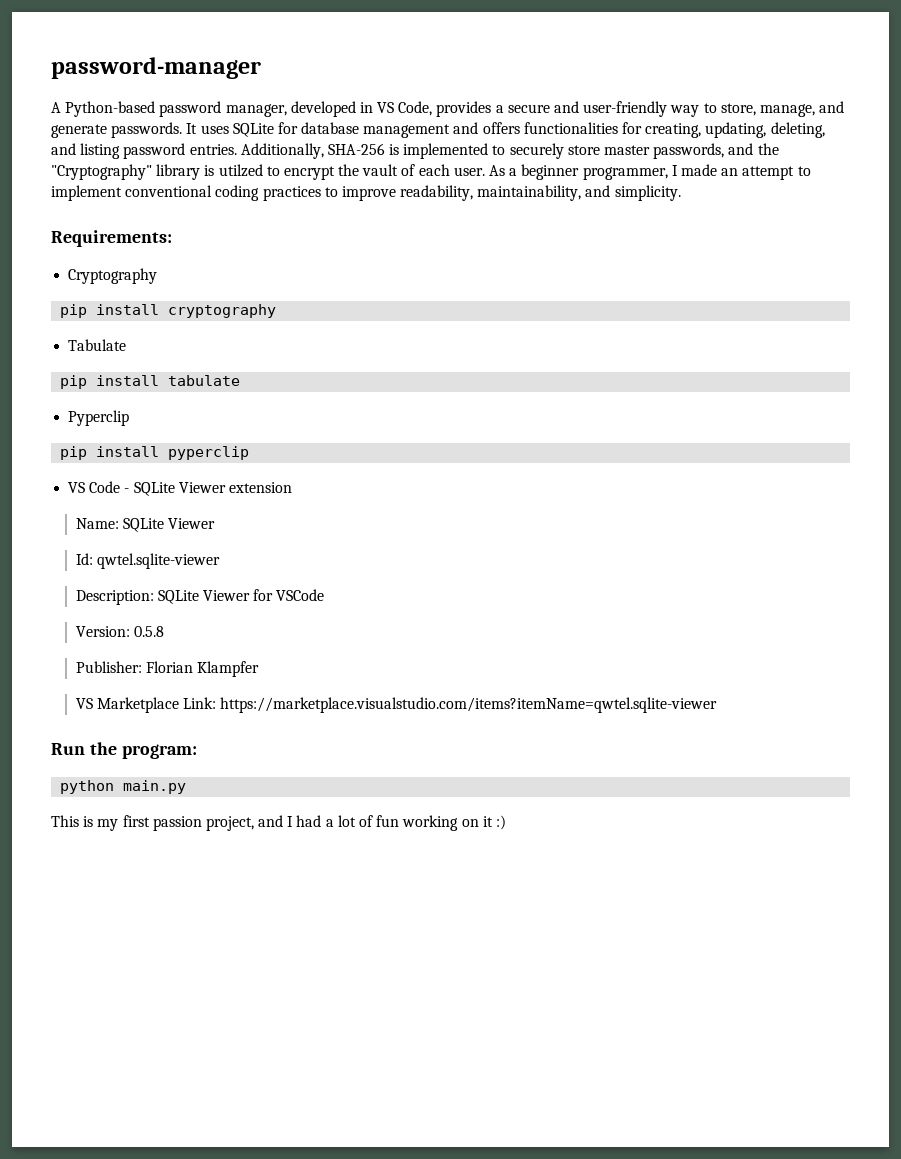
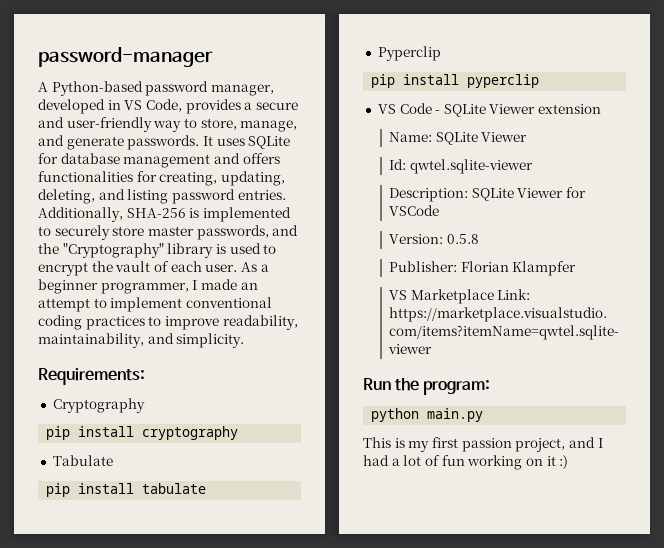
[218,164,263,177] utilzed -> [229,243,261,254] used

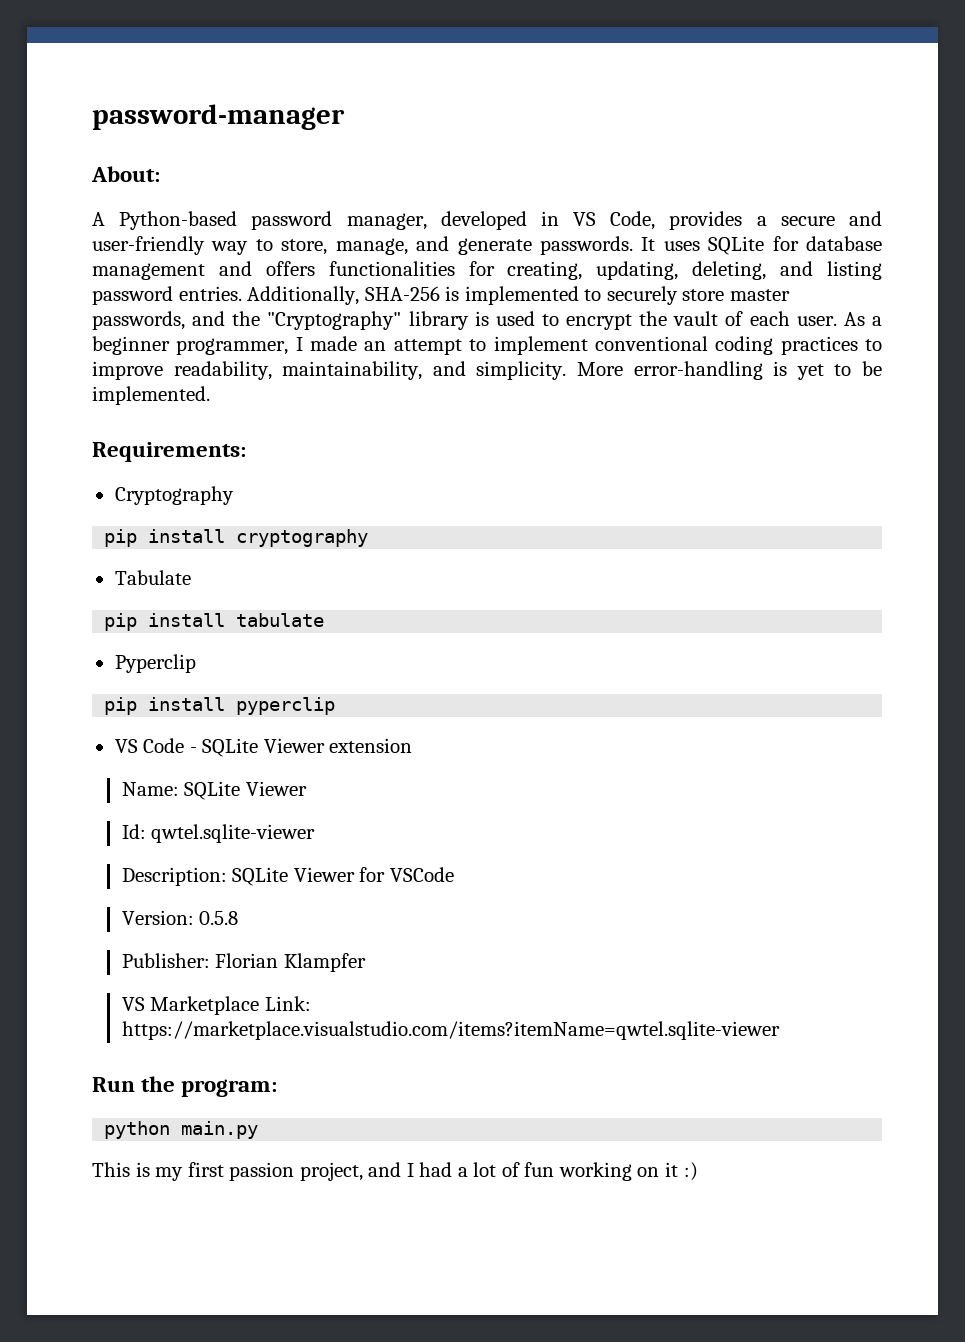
(213, 57) none -> [91,166,160,182] // About:
(245, 340) none -> [577,361,883,380] [92,386,210,405] More error-handling is yet to be implemented.

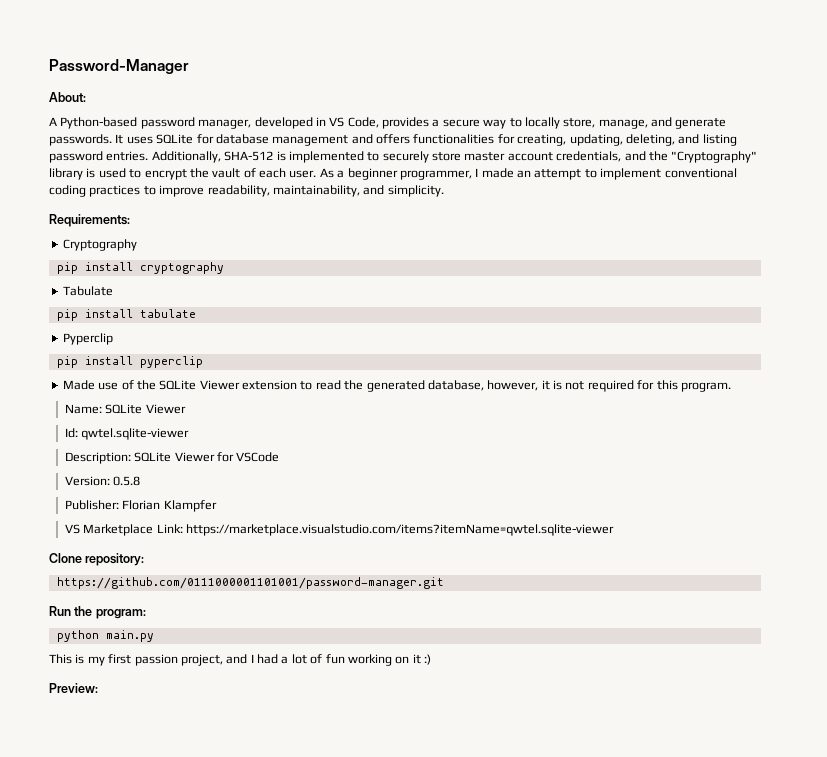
[92,104,345,130] password-manager -> [49,59,189,74] Password-Manager
[848,211,882,226] [92,236,205,255] and user-friendly -> (480, 123) none
(273, 245) none -> [524,117,560,129] locally
[364,286,440,301] SHA-256 -> [224,151,274,161] SHA-512
[92,311,185,330] passwords, -> [507,151,622,162] account credentials,
[577,361,883,380] [92,386,210,405] More error-handling is yet to be implemented. -> (444, 191) none
[114,738,197,753] VS Code - -> [62,380,156,390] Made use of the
(413, 745) none -> [300,380,731,392] to read the generated database, however, it is not required for this program.
(780, 1030) none -> [49,553,145,566] [56,577,444,589] // Clone repository: // https://github.com/0111000001101001/password-manager.git
(698, 1171) none -> [49,683,98,693] // Preview:

